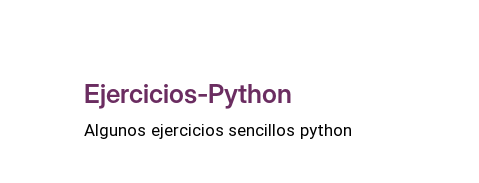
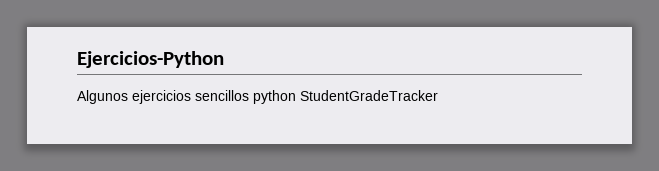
(352, 131) none -> [300,90,438,101] StudentGradeTracker

